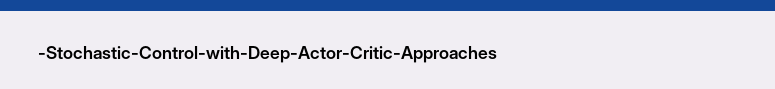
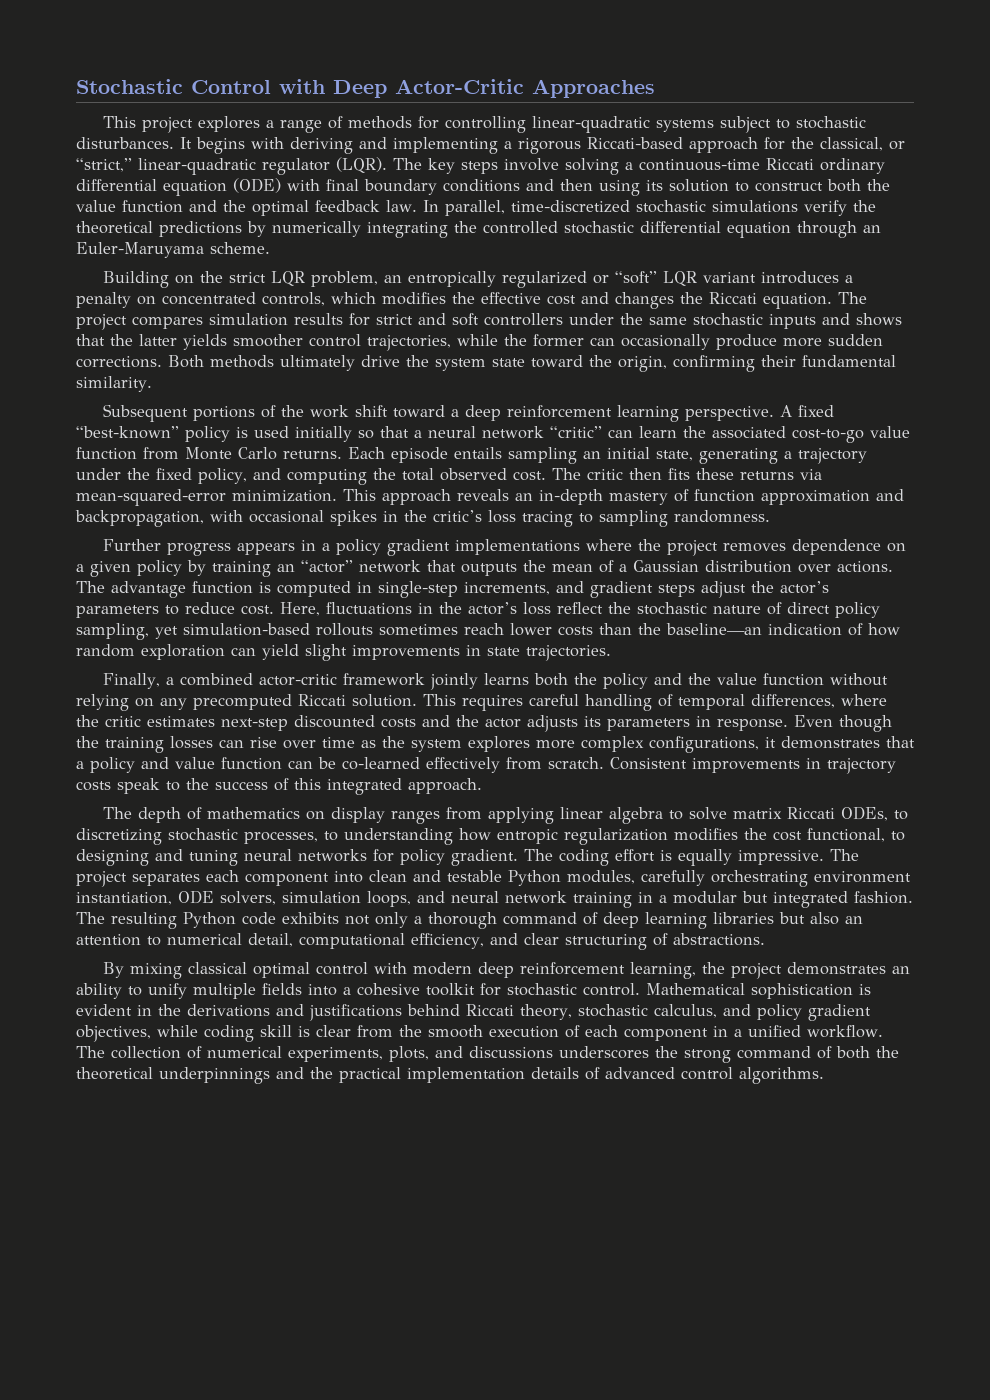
[38,46,497,63] -Stochastic-Control-with-Deep-Actor-Critic-Approaches -> [76,79,655,98] [103,116,867,133] [76,137,905,154] [76,157,885,175] [76,178,890,196] [76,200,876,216] [76,221,881,238] [76,242,270,258] [103,271,854,288] [76,292,867,309] [76,313,902,330] [76,334,883,351] [76,355,896,372] [76,376,152,392] [103,404,835,422] [76,426,910,443] [76,447,867,464] [76,468,822,485] [76,489,904,506] [75,510,770,527] [103,539,907,556] [76,560,893,577] [76,581,829,598] [76,602,880,618] [76,623,900,640] [76,644,611,661] [103,673,889,690] [76,694,887,711] [76,715,892,732] [76,736,915,753] [76,757,896,774] [76,778,482,795] [103,806,909,824] [76,828,905,845] [76,849,859,866] [76,870,911,887] [76,890,913,908] [76,912,863,929] [76,933,765,950] [103,962,911,979] [76,983,871,999] [76,1004,871,1021] [76,1025,883,1042] [76,1046,899,1063] [76,1067,824,1084] Stochastic Control with Deep Actor-Critic Approaches // This project explores a range of methods for controlling linear-quadratic systems subject to stochastic disturbances. It begins with deriving and implementing a rigorous Riccati-based approach for the classical, or “strict,” linear-quadratic regulator (LQR). The key steps involve solving a continuous-time Riccati ordinary differential equation (ODE) with final boundary conditions and then using its solution to construct both the value function and the optimal feedback law. In parallel, time-discretized stochastic simulations verify the theoretical predictions by numerically integrating the controlled stochastic differential equation through an Euler-Maruyama scheme. // Building on the strict LQR problem, an entropically regularized or “soft” LQR variant introduces a penalty on concentrated controls, which modifies the effective cost and changes the Riccati equation. The project compares simulation results for strict and soft controllers under the same stochastic inputs and shows that the latter yields smoother control trajectories, while the former can occasionally produce more sudden corrections. Both methods ultimately drive the system state toward the origin, confirming their fundamental similarity. // Subsequent portions of the work shift toward a deep reinforcement learning perspective. A fixed “best-known” policy is used initially so that a neural network “critic” can learn the associated cost-to-go value function from Monte Carlo returns. Each episode entails sampling an initial state, generating a trajectory under the fixed policy, and computing the total observed cost. The critic then fits these returns via mean-squared-error minimization. This approach reveals an in-depth mastery of function approximation and backpropagation, with occasional spikes in the critic’s loss tracing to sampling randomness. // Further progress appears in a policy gradient implementations where the project removes dependence on a given policy by training an “actor” network that outputs the mean of a Gaussian distribution over actions. The advantage function is computed in single-step increments, and gradient steps adjust the actor’s parameters to reduce cost. Here, fluctuations in the actor’s loss reflect the stochastic nature of direct policy sampling, yet simulation-based rollouts sometimes reach lower costs than the baseline—an indication of how random exploration can yield slight improvements in state trajectories. // Finally, a combined actor-critic framework jointly learns both the policy and the value function without relying on any precomputed Riccati solution. This requires careful handling of temporal differences, where the critic estimates next-step discounted costs and the actor adjusts its parameters in response. Even though the training losses can rise over time as the system explores more complex configurations, it demonstrates that a policy and value function can be co-learned effectively from scratch. Consistent improvements in trajectory costs speak to the success of this integrated approach. // The depth of mathematics on display ranges from applying linear algebra to solve matrix Riccati ODEs, to discretizing stochastic processes, to understanding how entropic regularization modifies the cost functional, to designing and tuning neural networks for policy gradient. The coding effort is equally impressive. The project separates each component into clean and testable Python modules, carefully orchestrating environment instantiation, ODE solvers, simulation loops, and neural network training in a modular but integrated fashion. The resulting Python code exhibits not only a thorough command of deep learning libraries but also an attention to numerical detail, computational efficiency, and clear structuring of abstractions. // By mixing classical optimal control with modern deep reinforcement learning, the project demonstrates an ability to unify multiple fields into a cohesive toolkit for stochastic control. Mathematical sophistication is evident in the derivations and justifications behind Riccati theory, stochastic calculus, and policy gradient objectives, while coding skill is clear from the smooth execution of each component in a unified workflow. The collection of numerical experiments, plots, and discussions underscores the strong command of both the theoretical underpinnings and the practical implementation details of advanced control algorithms.

